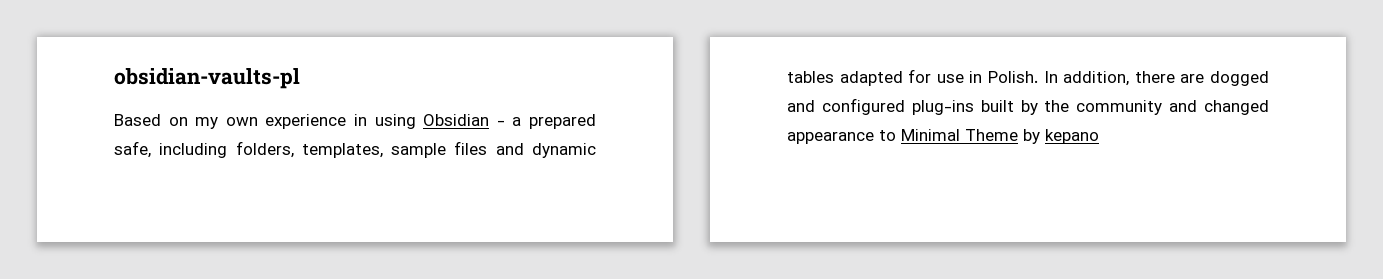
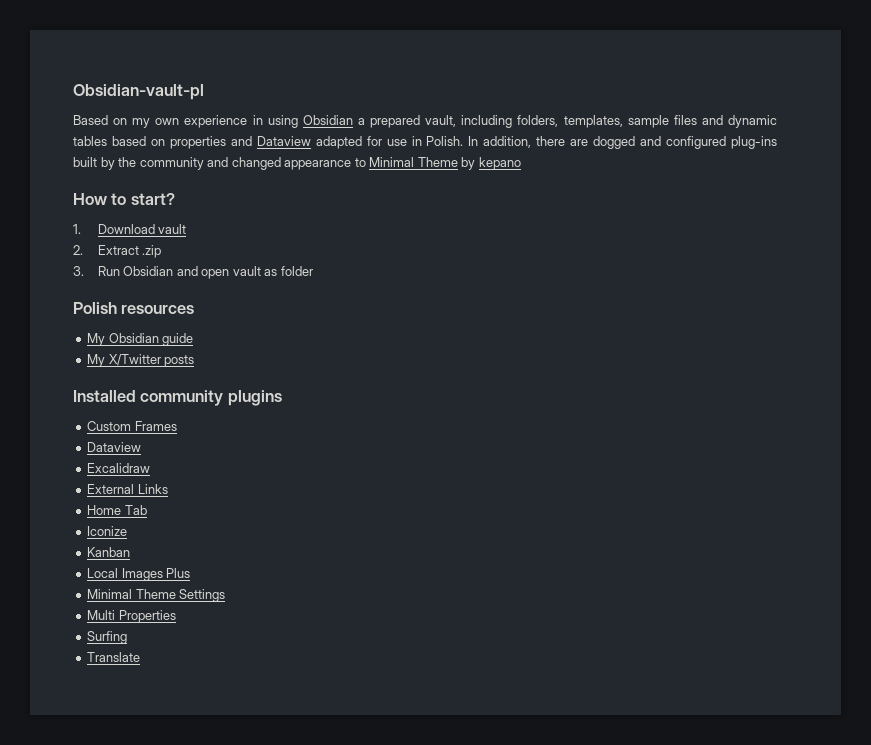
[114,68,300,89] obsidian-vaults-pl -> [73,84,204,100] Obsidian-vault-pl
[496,120,505,126] - -> (353, 120) none
[114,141,151,158] safe, -> [425,115,457,127] vault,
(834, 77) none -> [111,136,311,149] based on properties and Dataview
(1099, 136) none -> [73,193,175,205] [73,224,187,234] [73,245,162,258] [73,266,313,279] [73,302,195,314] [87,333,194,346] [87,354,195,367] [73,390,282,406] [87,421,177,431] [87,442,142,452] [87,463,151,473] [87,484,168,494] [87,505,147,515] [87,526,128,536] [87,547,131,557] [87,568,191,581] [87,589,226,602] [87,610,176,623] [87,631,128,644] [87,652,141,662] // How to start? // 1. Download vault // 2. Extract .zip // 3. Run Obsidian and open vault as folder // Polish resources // My Obsidian guide // My X/Twitter posts // Installed community plugins // Custom Frames // Dataview // Excalidraw // External Links // Home Tab // Iconize // Kanban // Local Images Plus // Minimal Theme Settings // Multi Properties // Surfing // Translate

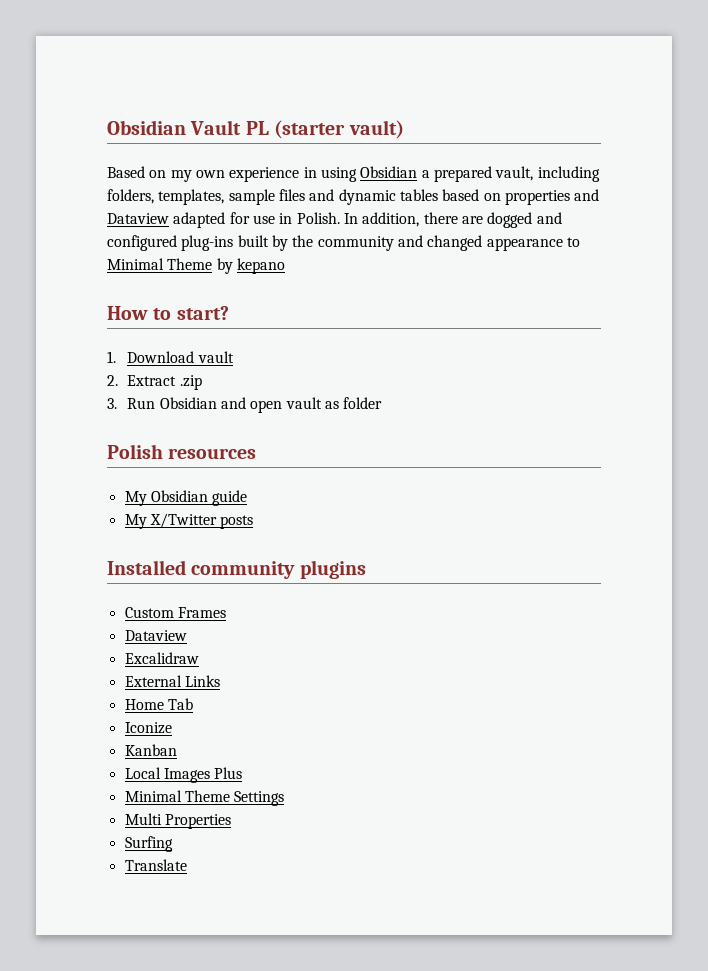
[73,84,204,100] Obsidian-vault-pl -> [107,120,404,139] Obsidian Vault PL (starter vault)

